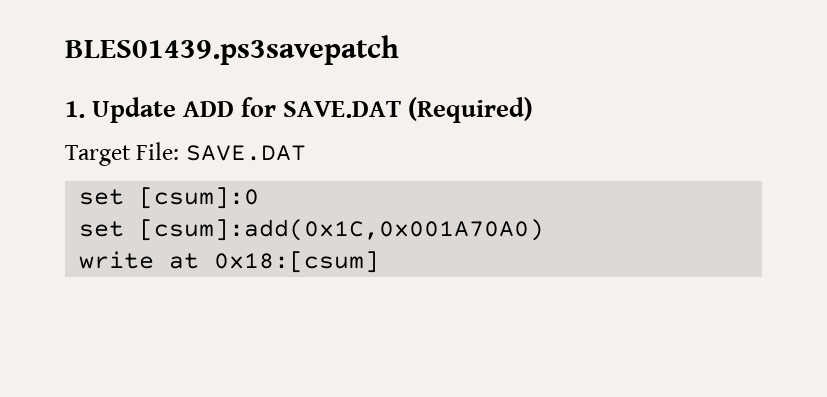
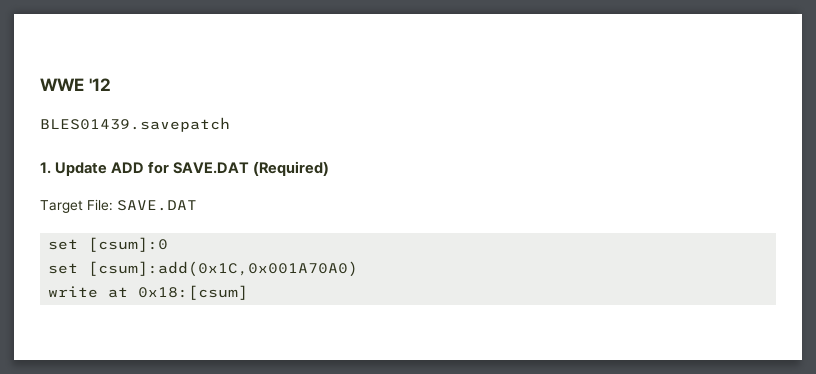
[65,35,399,65] BLES01439.ps3savepatch -> [40,78,111,91] [40,117,230,132] WWE '12 // BLES01439.savepatch

